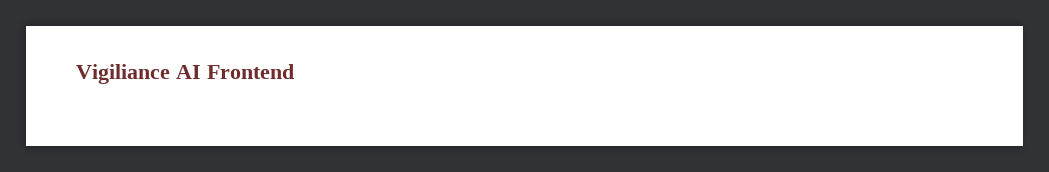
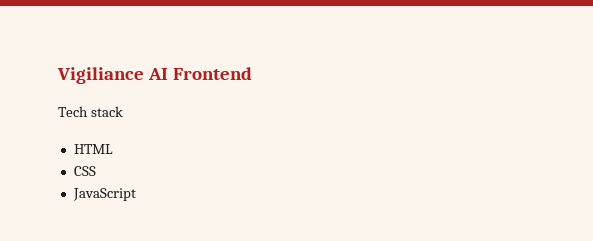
(294, 71) none -> [58,106,123,117] [73,144,113,154] [73,166,96,176] [72,188,136,201] // Tech stack // HTML // CSS // JavaScript

